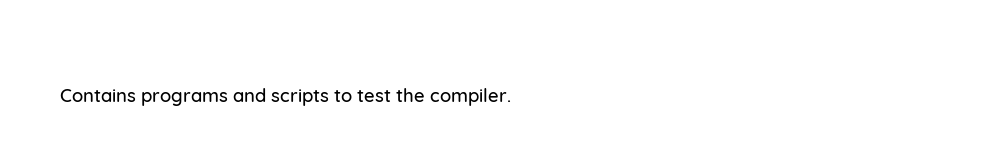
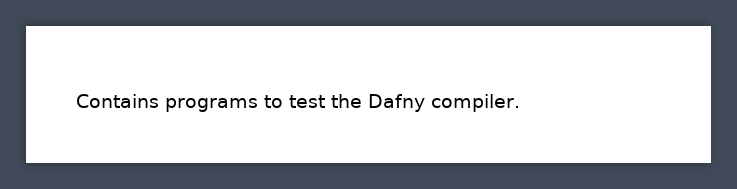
[233,88,329,106] and scripts -> (258, 105) none
(425, 95) none -> [368,94,425,112] Dafny

